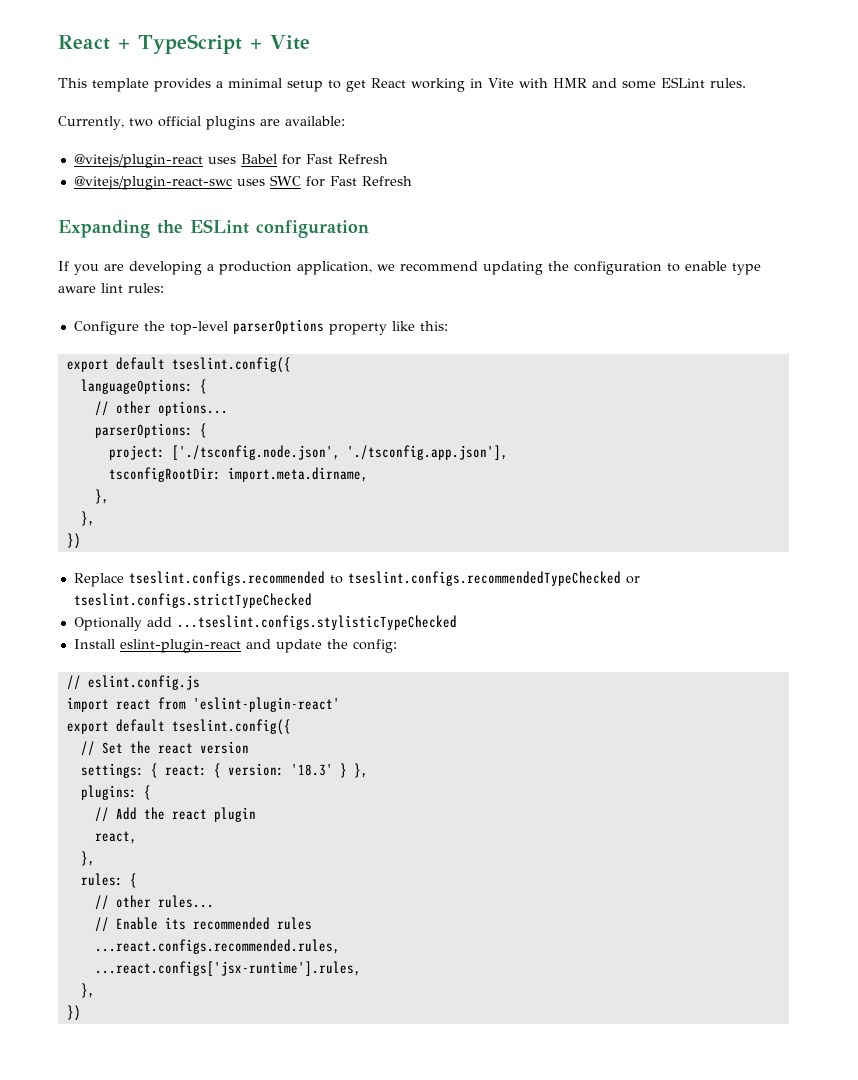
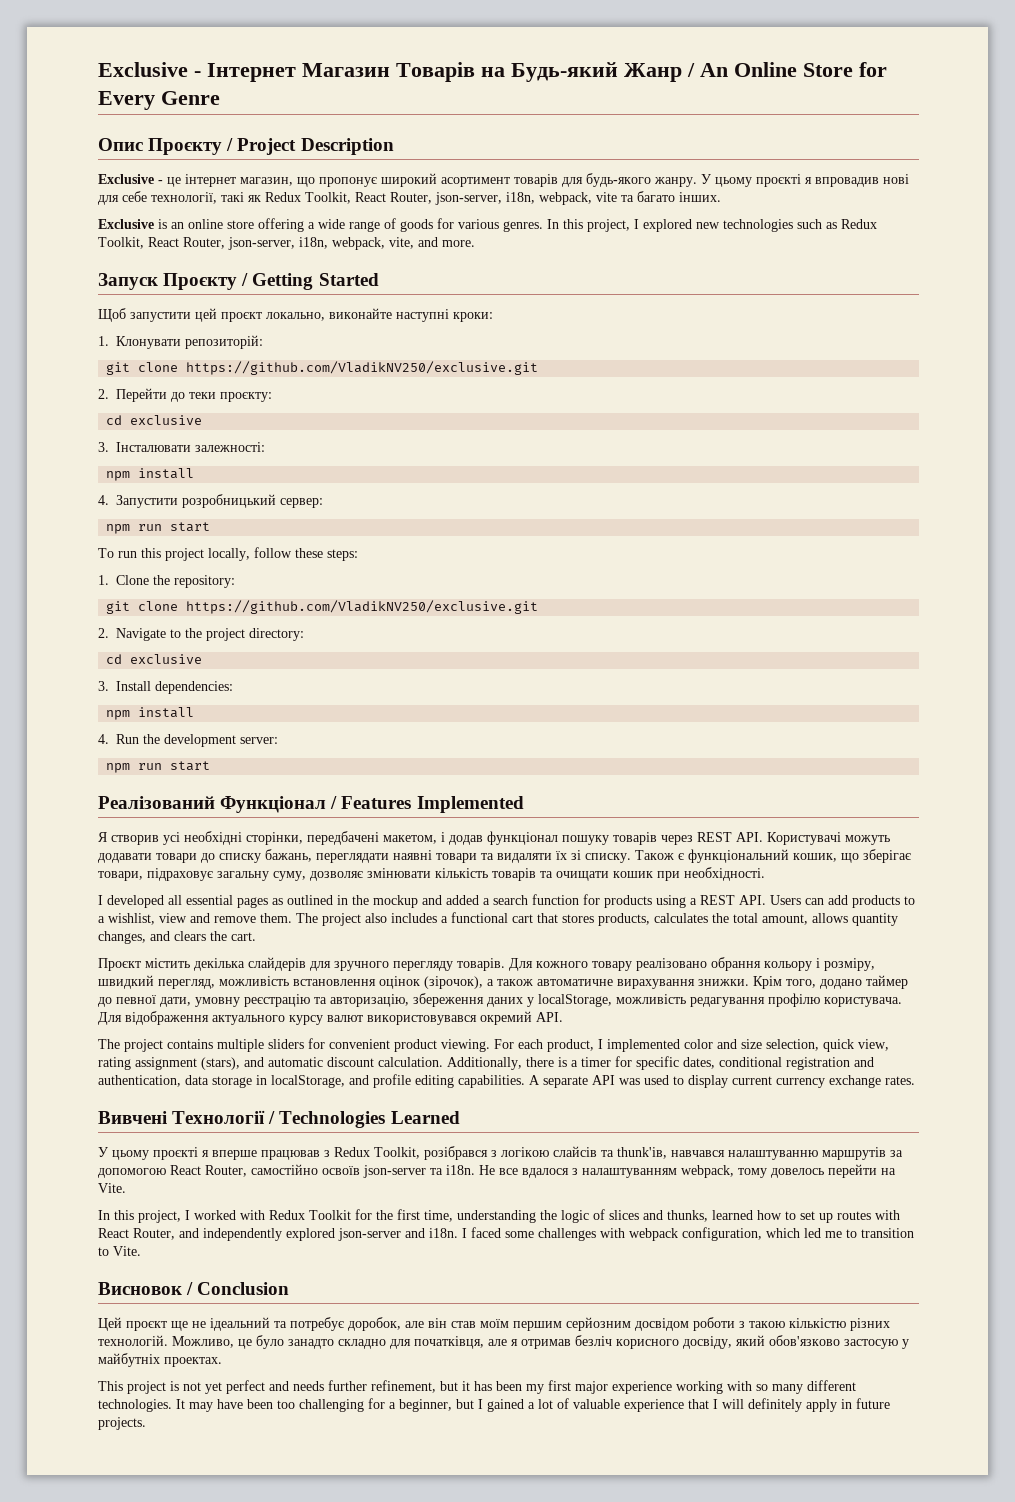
[58,34,310,54] [58,77,746,92] [58,116,345,130] [73,154,388,168] [73,175,412,190] [58,219,369,238] [58,261,761,275] [58,283,164,293] [73,319,448,335] [66,357,291,373] [80,379,207,394] [94,401,228,416] [94,423,207,438] [108,445,508,460] [108,467,368,482] [94,489,109,504] [80,511,95,526] [66,533,81,549] [73,571,640,587] [73,593,312,608] [73,615,457,631] [73,639,397,653] [66,675,200,690] [66,697,340,712] [66,719,291,735] [80,741,249,756] [80,763,368,778] [80,785,151,800] [94,807,256,822] [94,831,137,844] [80,851,95,866] [80,873,137,888] [94,895,214,910] [94,917,312,932] [94,939,340,954] [94,961,361,976] [80,983,95,998] [66,1005,81,1021] React + TypeScript + Vite // This template provides a minimal setup to get React working in Vite with HMR and some ESLint rules. // Currently, two official plugins are available: // @vitejs/plugin-react uses Babel for Fast Refresh // @vitejs/plugin-react-swc uses SWC for Fast Refresh // Expanding the ESLint configuration // If you are developing a production application, we recommend updating the configuration to enable type aware lint rules: // Configure the top-level parserOptions property like this: // export default tseslint.config({ // languageOptions: { // // other options... // parserOptions: { // project: ['./tsconfig.node.json', './tsconfig.app.json'], // tsconfigRootDir: import.meta.dirname, // }, // }, // }) // Replace tseslint.configs.recommended to tseslint.configs.recommendedTypeChecked or tseslint.configs.strictTypeChecked // Optionally add ...tseslint.configs.stylisticTypeChecked // Install eslint-plugin-react and update the config: // // eslint.config.js // import react from 'eslint-plugin-react' // export default tseslint.config({ // // Set the react version // settings: { react: { version: '18.3' } }, // plugins: { // // Add the react plugin // react, // }, // rules: { // // other rules... // // Enable its recommended rules // ...react.configs.recommended.rules, // ...react.configs['jsx-runtime'].rules, // }, // }) -> [98,62,887,82] [98,91,220,110] [98,138,394,155] [98,173,909,187] [98,191,721,205] [98,218,877,232] [98,237,475,250] [98,273,379,290] [98,308,493,322] [98,335,263,349] [106,361,539,375] [98,388,272,402] [106,415,203,425] [98,442,265,452] [106,468,195,481] [98,494,323,508] [106,522,211,534] [98,547,358,561] [98,575,235,588] [106,600,539,614] [98,628,304,641] [106,654,203,664] [98,681,233,694] [106,707,195,720] [98,734,278,747] [106,761,211,773] [98,796,524,813] [98,831,890,845] [98,849,911,863] [98,867,765,881] [98,894,915,908] [98,912,898,926] [98,931,256,944] [98,957,875,971] [98,975,908,989] [98,993,902,1007] [98,1011,563,1025] [98,1038,889,1052] [98,1056,874,1070] [98,1074,915,1088] [98,1110,460,1128] [98,1146,903,1160] [98,1164,896,1178] [98,1183,126,1193] [98,1209,900,1223] [98,1227,914,1241] [98,1246,141,1256] [98,1282,290,1295] [98,1317,890,1331] [98,1335,909,1349] [98,1353,222,1367] [98,1380,856,1394] [98,1398,890,1412] [98,1417,146,1430] Exclusive - Інтернет Магазин Товарів на Будь-який Жанр / An Online Store for Every Genre // Опис Проєкту / Project Description // Exclusive - це інтернет магазин, що пропонує широкий асортимент товарів для будь-якого жанру. У цьому проєкті я впровадив нові для себе технології, такі як Redux Toolkit, React Router, json-server, i18n, webpack, vite та багато інших. // Exclusive is an online store offering a wide range of goods for various genres. In this project, I explored new technologies such as Redux Toolkit, React Router, json-server, i18n, webpack, vite, and more. // Запуск Проєкту / Getting Started // Щоб запустити цей проєкт локально, виконайте наступні кроки: // 1. Клонувати репозиторій: // git clone https://github.com/VladikNV250/exclusive.git // 2. Перейти до теки проєкту: // cd exclusive // 3. Інсталювати залежності: // npm install // 4. Запустити розробницький сервер: // npm run start // To run this project locally, follow these steps: // 1. Clone the repository: // git clone https://github.com/VladikNV250/exclusive.git // 2. Navigate to the project directory: // cd exclusive // 3. Install dependencies: // npm install // 4. Run the development server: // npm run start // Реалізований Функціонал / Features Implemented // Я створив усі необхідні сторінки, передбачені макетом, і додав функціонал пошуку товарів через REST API. Користувачі можуть додавати товари до списку бажань, переглядати наявні товари та видаляти їх зі списку. Також є функціональний кошик, що зберігає товари, підраховує загальну суму, дозволяє змінювати кількість товарів та очищати кошик при необхідності. // I developed all essential pages as outlined in the mockup and added a search function for products using a REST API. Users can add products to a wishlist, view and remove them. The project also includes a functional cart that stores products, calculates the total amount, allows quantity changes, and clears the cart. // Проєкт містить декілька слайдерів для зручного перегляду товарів. Для кожного товару реалізовано обрання кольору і розміру, швидкий перегляд, можливість встановлення оцінок (зірочок), а також автоматичне вирахування знижки. Крім того, додано таймер до певної дати, умовну реєстрацію та авторизацію, збереження даних у localStorage, можливість редагування профілю користувача. Для відображення актуального курсу валют використовувався окремий API. // The project contains multiple sliders for convenient product viewing. For each product, I implemented color and size selection, quick view, rating assignment (stars), and automatic discount calculation. Additionally, there is a timer for specific dates, conditional registration and authentication, data storage in localStorage, and profile editing capabilities. A separate API was used to display current currency exchange rates. // Вивчені Технології / Technologies Learned // У цьому проєкті я вперше працював з Redux Toolkit, розібрався з логікою слайсів та thunk'ів, навчався налаштуванню маршрутів за допомогою React Router, самостійно освоїв json-server та i18n. Не все вдалося з налаштуванням webpack, тому довелось перейти на Vite. // In this project, I worked with Redux Toolkit for the first time, understanding the logic of slices and thunks, learned how to set up routes with React Router, and independently explored json-server and i18n. I faced some challenges with webpack configuration, which led me to transition to Vite. // Висновок / Conclusion // Цей проєкт ще не ідеальний та потребує доробок, але він став моїм першим серйозним досвідом роботи з такою кількістю різних технологій. Можливо, це було занадто складно для початківця, але я отримав безліч корисного досвіду, який обов'язково застосую у майбутніх проектах. // This project is not yet perfect and needs further refinement, but it has been my first major experience working with so many different technologies. It may have been too challenging for a beginner, but I gained a lot of valuable experience that I will definitely apply in future projects.

